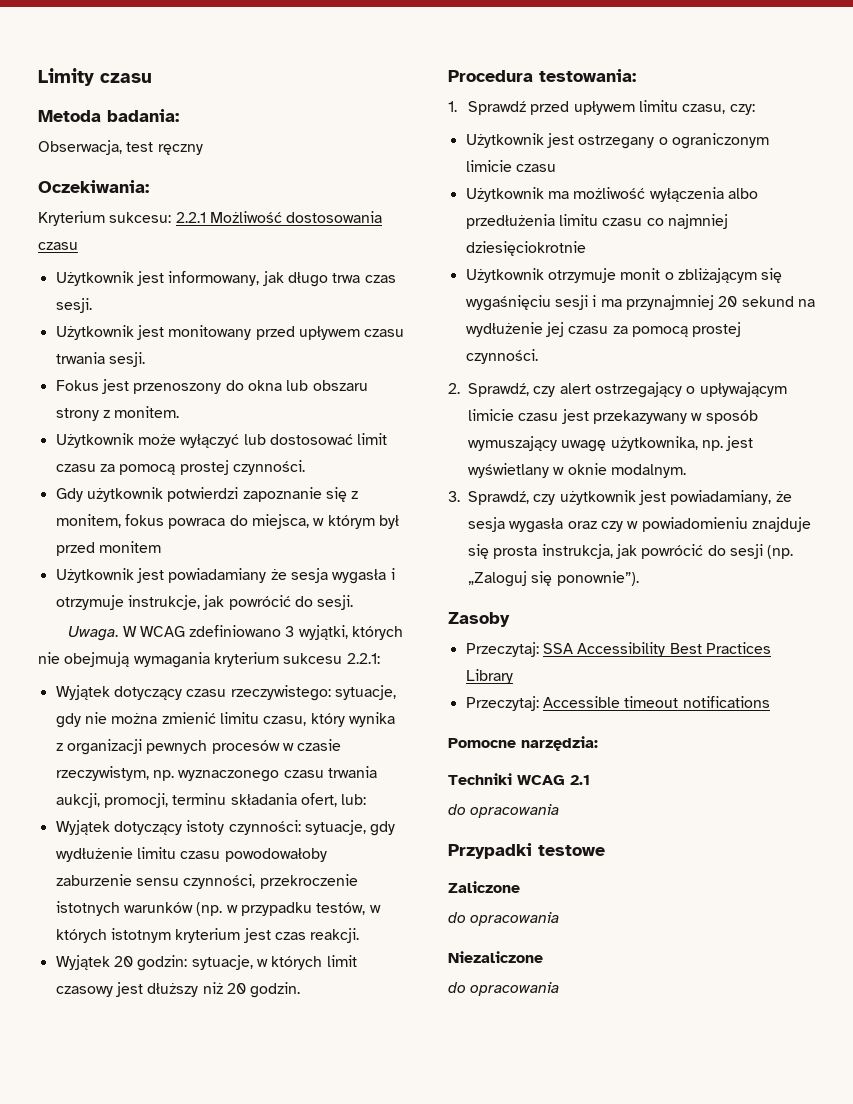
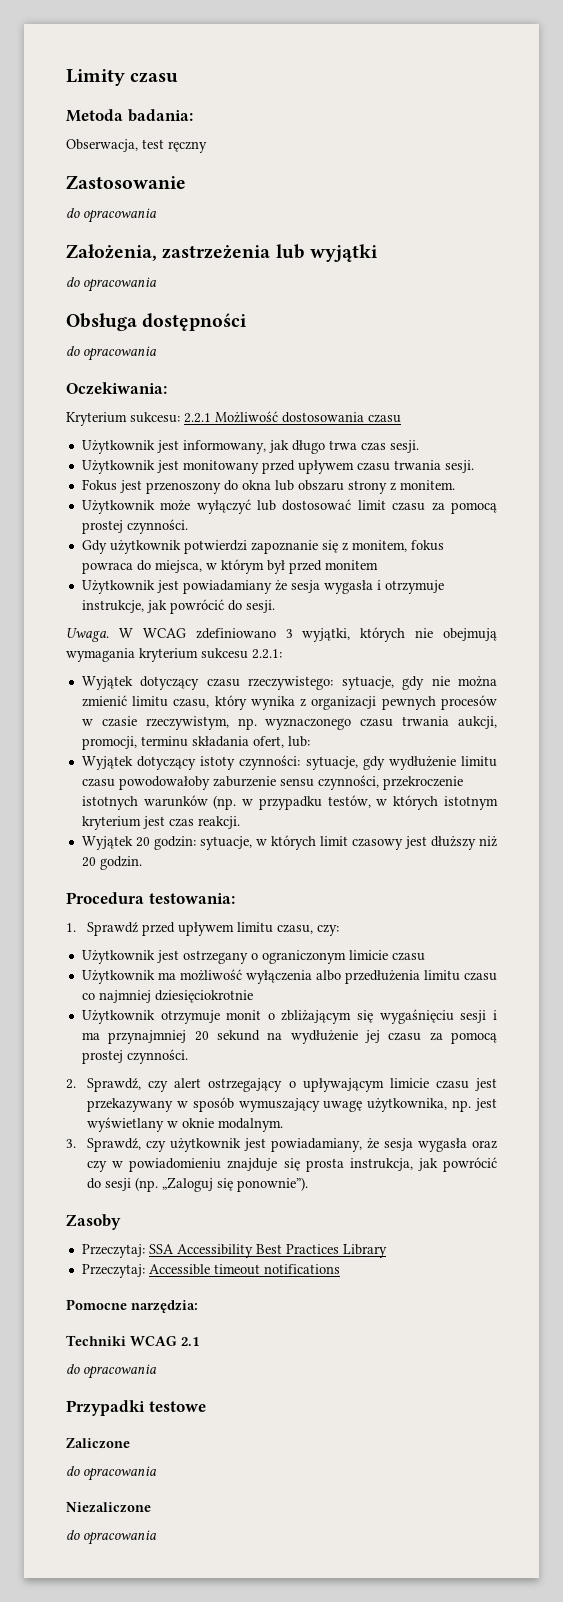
(203, 149) none -> [66,175,186,189] [66,208,157,223] [66,244,378,262] [66,277,157,292] [66,313,248,331] [66,346,157,361] // Zastosowanie // do opracowania // Założenia, zastrzeżenia lub wyjątki // do opracowania // Obsługa dostępności // do opracowania

